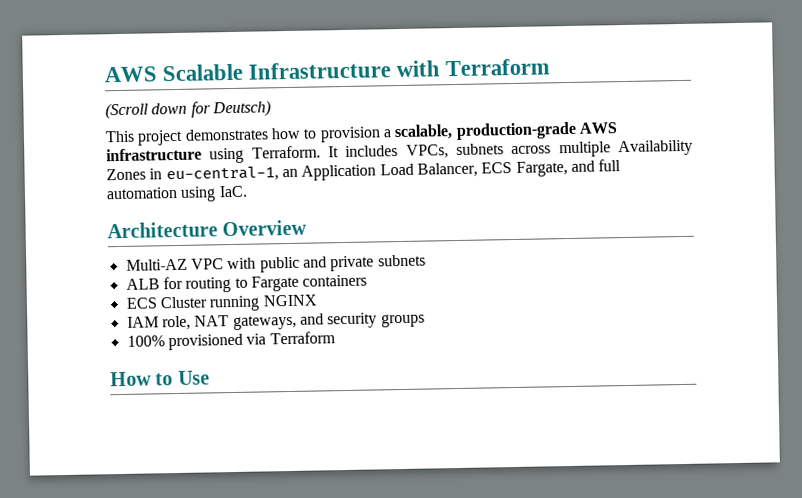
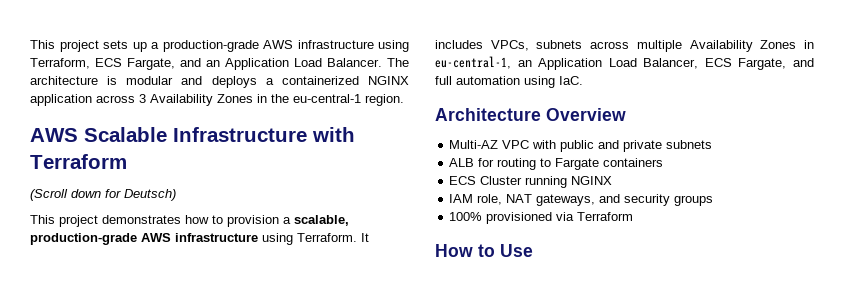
(104, 74) none -> [30,40,409,52] [30,58,409,70] [30,76,409,88] [30,94,404,106] This project sets up a production-grade AWS infrastructure using Terraform, ECS Fargate, and an Application Load Balancer. The architecture is modular and deploys a containerized NGINX application across 3 Availability Zones in the eu-central-1 region. //

